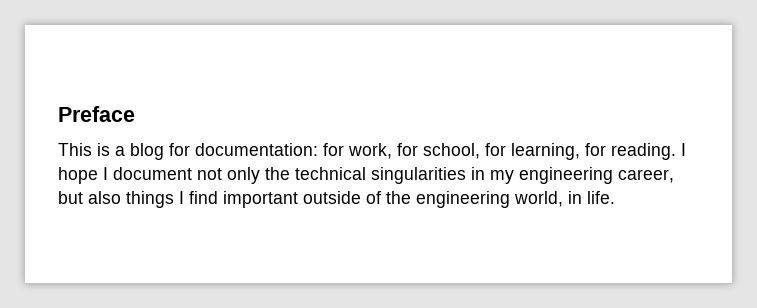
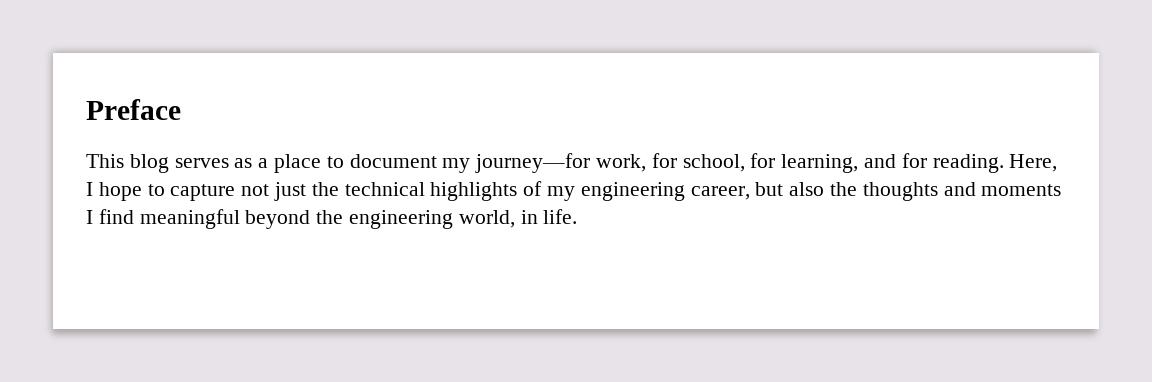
[97,143,344,160] is a blog for documentation: for -> [129,153,591,173] blog serves as a place to document my journey—for
(580, 151) none -> [864,154,897,168] and
(676, 151) none -> [1009,154,1058,172] Here,
[103,167,485,184] I document not only the technical singularities in -> [147,181,543,201] to capture not just the technical highlights of
[126,191,381,208] things I find important outside of -> [830,182,1062,201] [86,209,311,229] the thoughts and moments I find meaningful beyond

